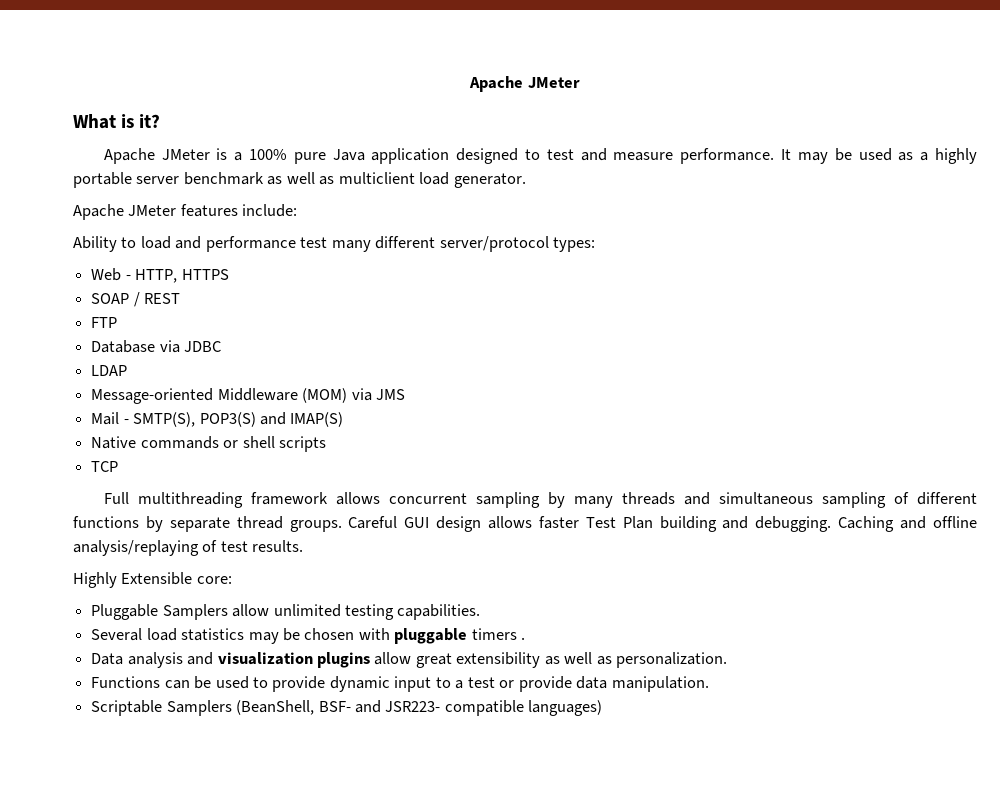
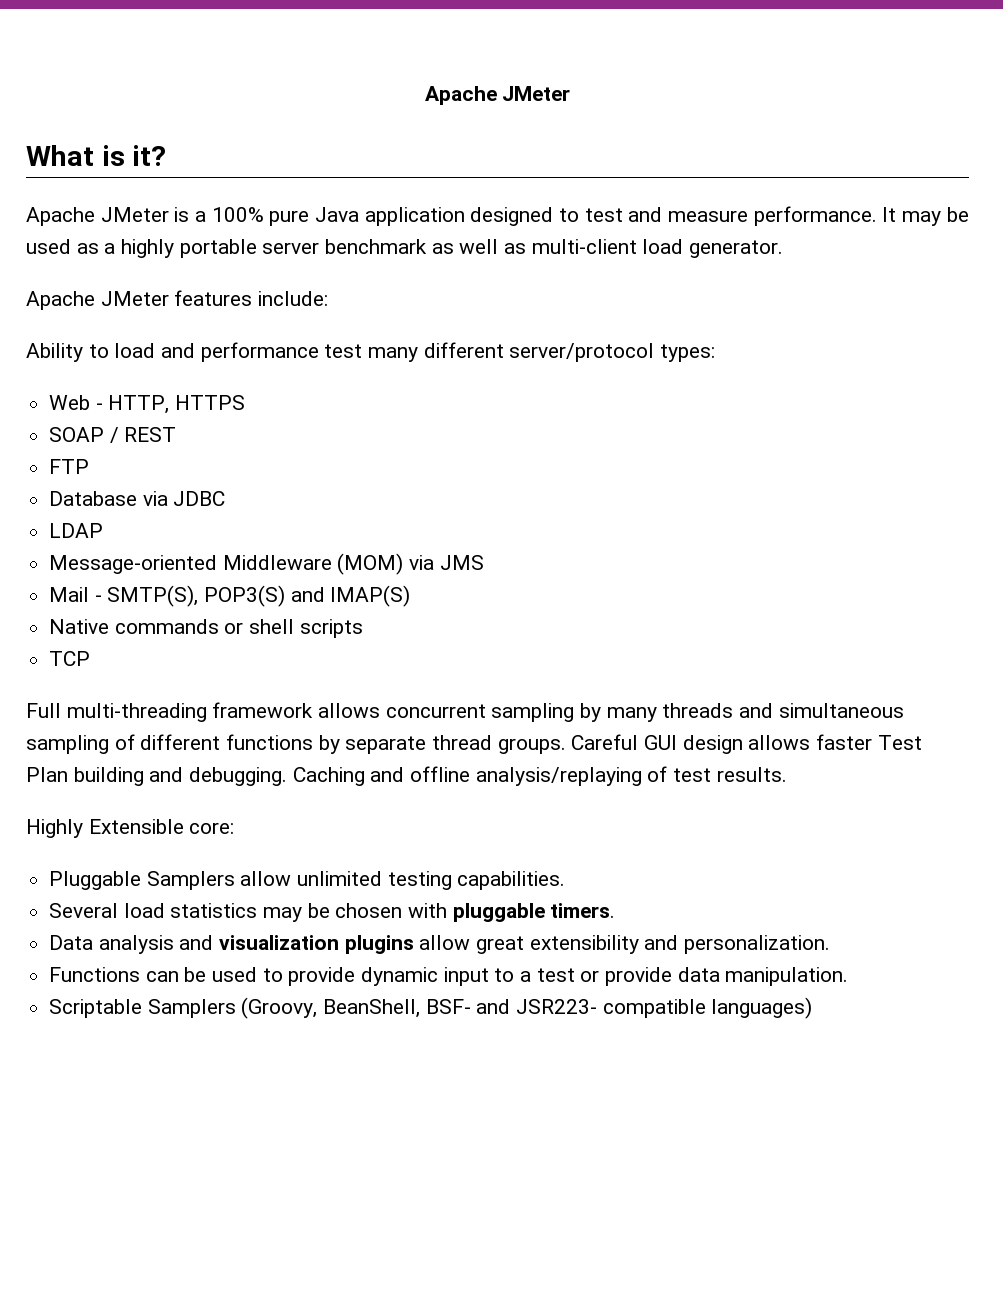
[338,172,415,184] multiclient -> [531,239,637,254] multi-client
[137,492,243,508] multithreading -> [66,703,207,722] multi-threading
[471,628,526,640] timers . -> [550,903,616,918] timers.
[544,652,612,665] as well as -> [644,935,679,950] and
[236,700,315,715] (BeanShell, -> [241,997,421,1019] (Groovy, BeanShell,

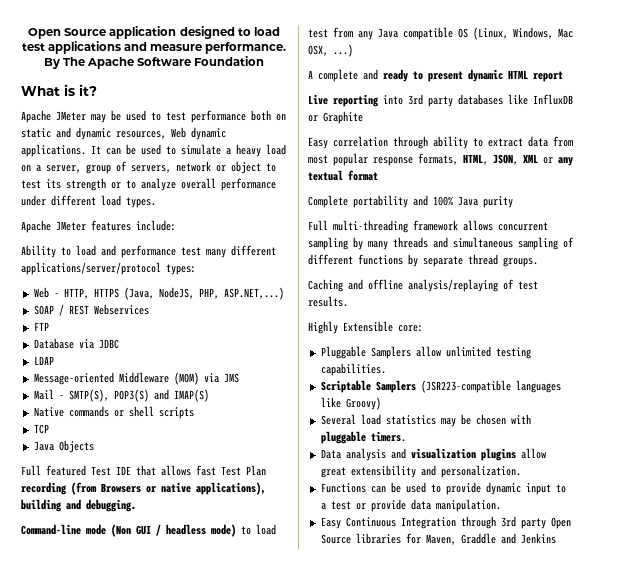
[424,86,571,105] Apache JMeter -> [28,26,280,39] [21,41,287,54] [43,56,265,69] Open Source application designed to load test applications and measure performance. By The Apache Software Foundation
[174,206,969,226] [26,239,784,258] is a 100% pure Java application designed to test and measure performance. It may be used as a highly portable server benchmark as well as multi-client load generator. -> [91,110,286,123] [21,127,226,140] [21,144,286,157] [21,161,276,174] [21,178,276,191] [21,195,156,208] may be used to test performance both on static and dynamic resources, Web dynamic applications. It can be used to simulate a heavy load on a server, group of servers, network or object to test its strength or to analyze overall performance under different load types.
[509,343,655,362] server/protocol -> [21,262,161,275] applications/server/protocol
(246, 402) none -> [123,287,284,300] (Java, NodeJS, PHP, ASP.NET,...)
(177, 434) none -> [93,304,149,315] Webservices
(91, 658) none -> [33,440,94,453] [21,465,266,476] [21,482,266,495] [21,499,136,512] [21,524,276,537] [308,27,573,40] [308,44,353,57] [308,69,563,82] [308,94,573,107] [308,111,363,124] [308,136,573,149] [308,153,573,166] [308,170,378,181] [308,195,513,208] // Java Objects // Full featured Test IDE that allows fast Test Plan recording (from Browsers or native applications), building and debugging. // Command-line mode (Non GUI / headless mode) to load test from any Java compatible OS (Linux, Windows, Mac OSX, ...) // A complete and ready to present dynamic HTML report // Live reporting into 3rd party databases like InfluxDB or Graphite // Easy correlation through ability to extract data from most popular response formats, HTML, JSON, XML or any textual format // Complete portability and 100% Java purity
[571,734,922,754] [26,767,288,786] Careful GUI design allows faster Test Plan building and debugging. -> (538, 262) //
(566, 880) none -> [320,380,561,393] [320,397,381,410] // Scriptable Samplers (JSR223-compatible languages like Groovy)
[49,997,813,1019] Scriptable Samplers (Groovy, BeanShell, BSF- and JSR223- compatible languages) -> [320,516,571,529] [320,533,556,545] Easy Continuous Integration through 3rd party Open Source libraries for Maven, Graddle and Jenkins

